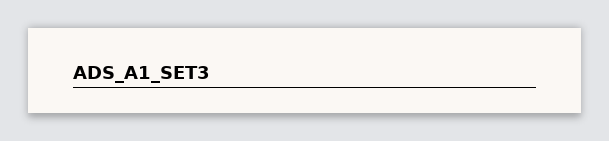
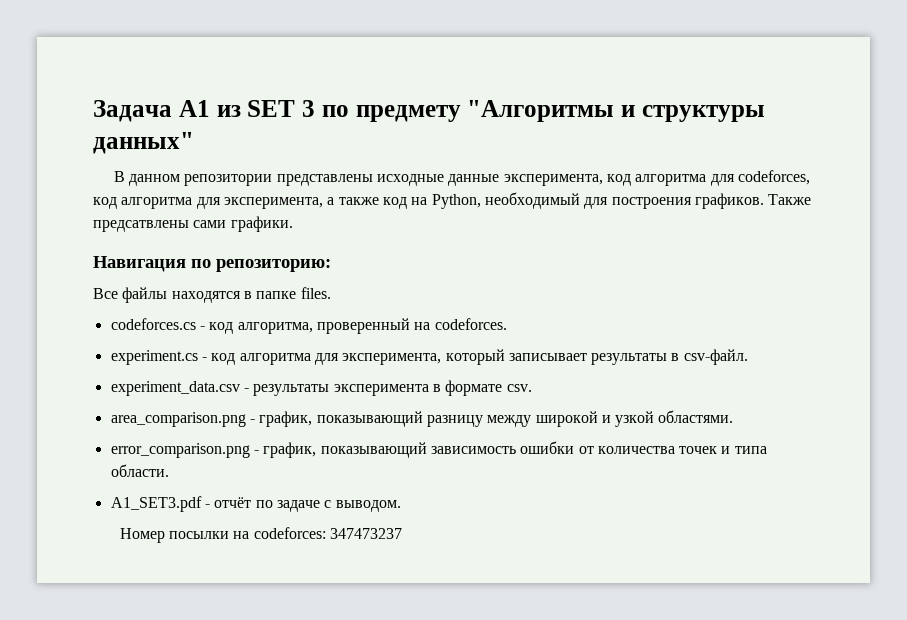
[73,66,210,83] ADS_A1_SET3 -> [93,100,765,122] [93,132,194,154] [113,170,811,186] [93,192,812,209] [93,216,293,232] [93,256,331,272] [93,287,331,303] [110,318,507,334] [110,349,748,365] [110,380,532,396] [110,410,734,427] [110,441,767,458] [110,464,169,477] [110,496,401,512] [119,527,402,543] Задача A1 из SET 3 по предмету "Алгоритмы и структуры данных" // В данном репозитории представлены исходные данные эксперимента, код алгоритма для codeforces, код алгоритма для эксперимента, а также код на Python, необходимый для построения графиков. Также предсатвлены сами графики. // Навигация по репозиторию: // Все файлы находятся в папке files. // codeforces.cs - код алгоритма, проверенный на codeforces. // experiment.cs - код алгоритма для эксперимента, который записывает результаты в csv-файл. // experiment_data.csv - результаты эксперимента в формате csv. // area_comparison.png - график, показывающий разницу между широкой и узкой областями. // error_comparison.png - график, показывающий зависимость ошибки от количества точек и типа области. // A1_SET3.pdf - отчёт по задаче с выводом. // Номер посылки на codeforces: 347473237

